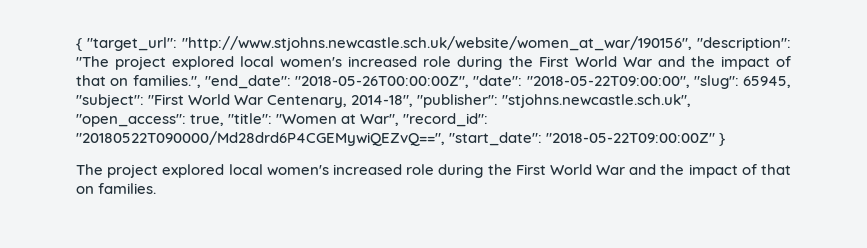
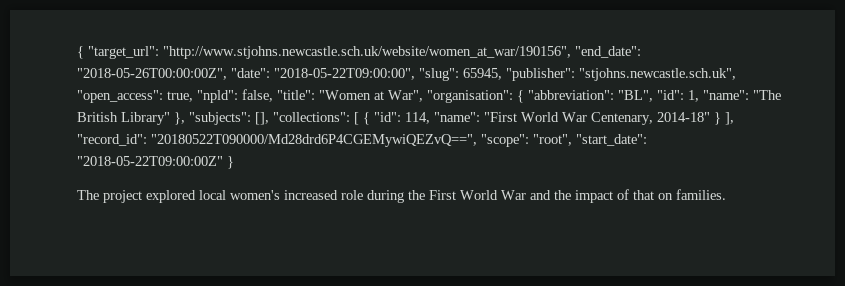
[697,37,791,51] [76,56,792,70] [76,75,201,88] "description": "The project explored local women's increased role during the First World War and the impact of that on families.", -> (571, 52) none
[76,94,692,108] [76,113,489,127] [76,131,445,146] "subject": "First World War Centenary, 2014-18", "publisher": "stjohns.newcastle.sch.uk", "open_access": true, "title": "Women at War", "record_id": "20180522T090000/Md28drd6P4CGEMywiQEZvQ==", -> [506,68,736,81] [77,89,781,103] [77,112,734,125] [77,134,572,147] "publisher": "stjohns.newcastle.sch.uk", "open_access": true, "npld": false, "title": "Women at War", "organisation": { "abbreviation": "BL", "id": 1, "name": "The British Library" }, "subjects": [], "collections": [ { "id": 114, "name": "First World War Centenary, 2014-18" } ], "record_id": "20180522T090000/Md28drd6P4CGEMywiQEZvQ==", "scope": "root",

